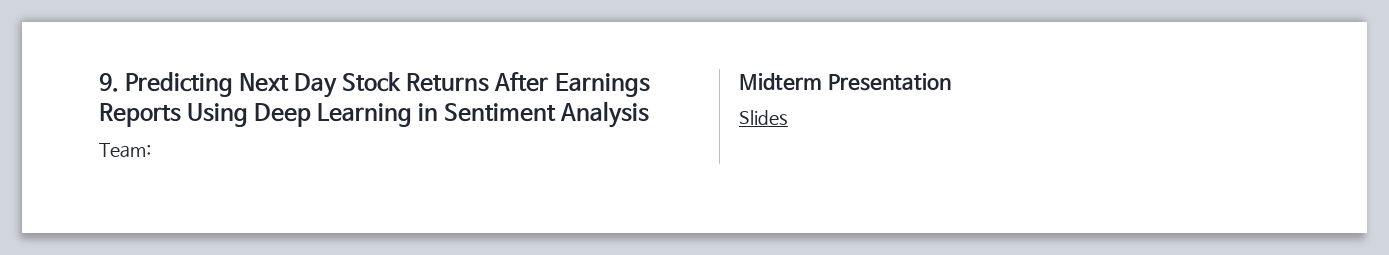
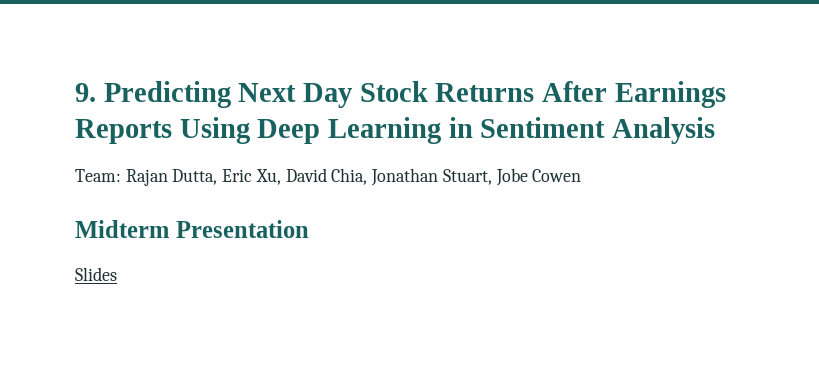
(151, 150) none -> [125,168,582,186] Rajan Dutta, Eric Xu, David Chia, Jonathan Stuart, Jobe Cowen

